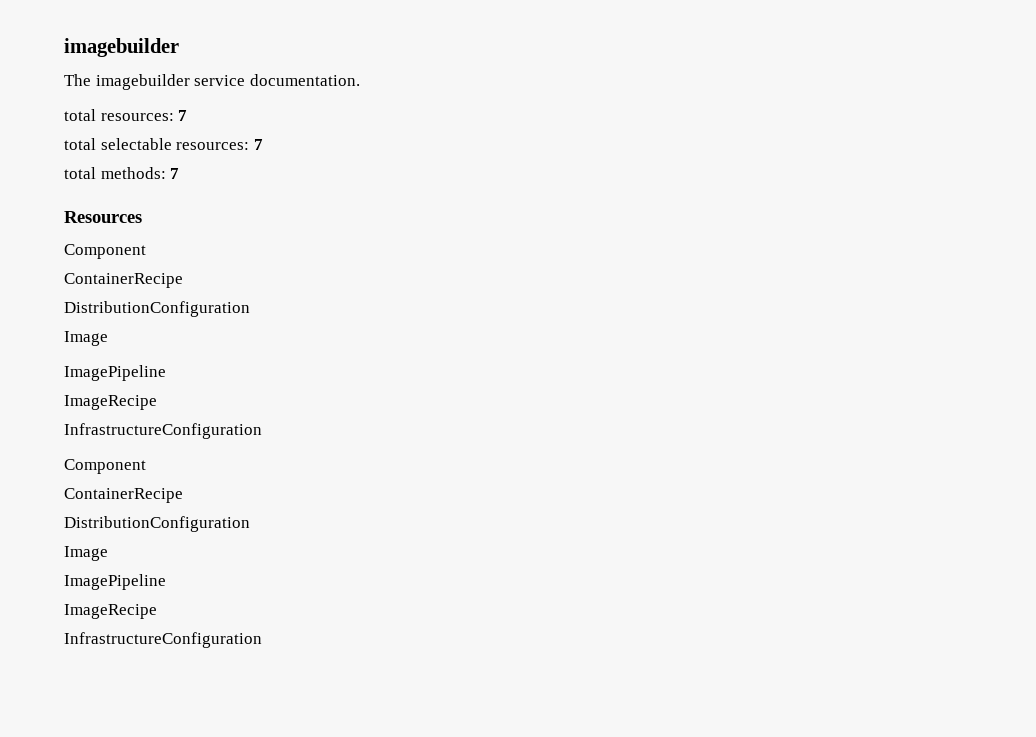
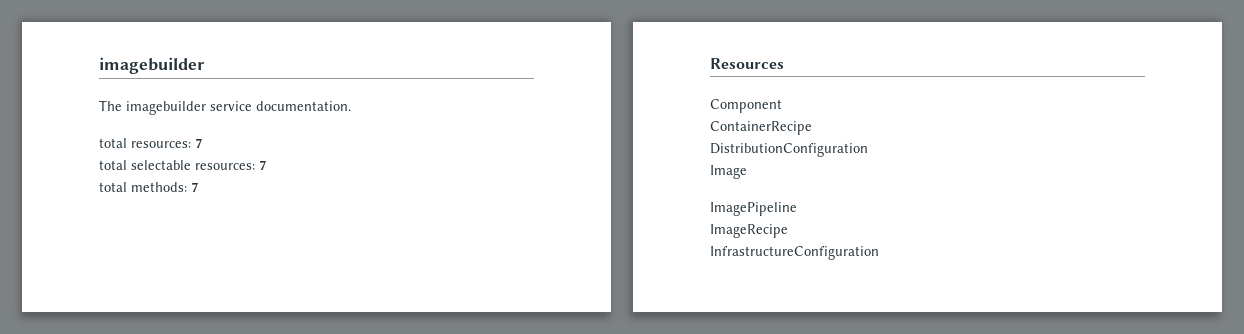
[64,459,146,474] [64,488,183,503] [64,516,250,532] [64,546,108,561] [64,574,166,590] [64,604,157,619] [64,632,262,648] // Component // ContainerRecipe // DistributionConfiguration // Image // ImagePipeline // ImageRecipe // InfrastructureConfiguration -> (879, 253) none

